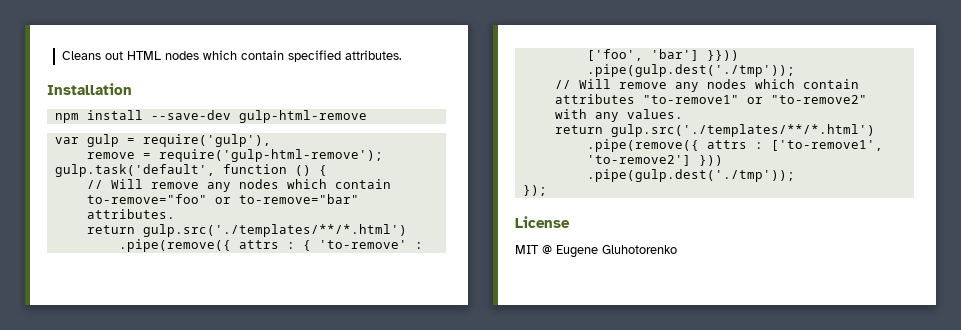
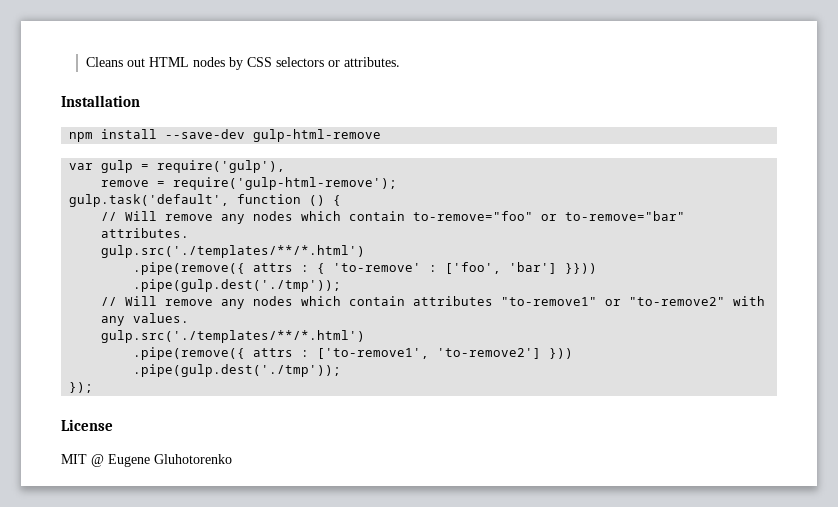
[203,50,342,62] which contain specified -> [229,57,341,70] by CSS selectors or
[86,225,135,234] return -> (190, 233) none
[554,125,603,134] return -> (190, 318) none

